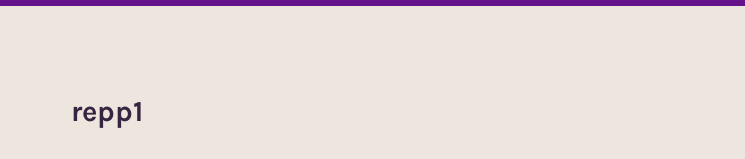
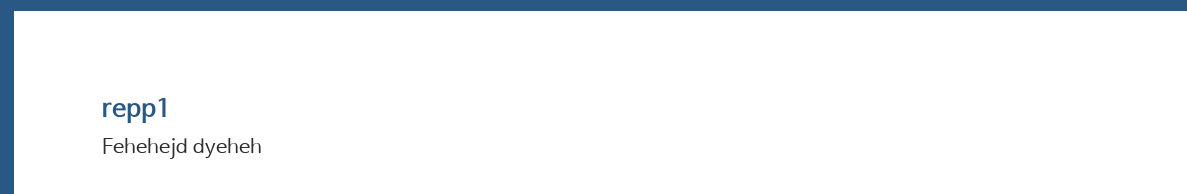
(143, 115) none -> [102,138,263,160] // Fehehejd dyeheh

